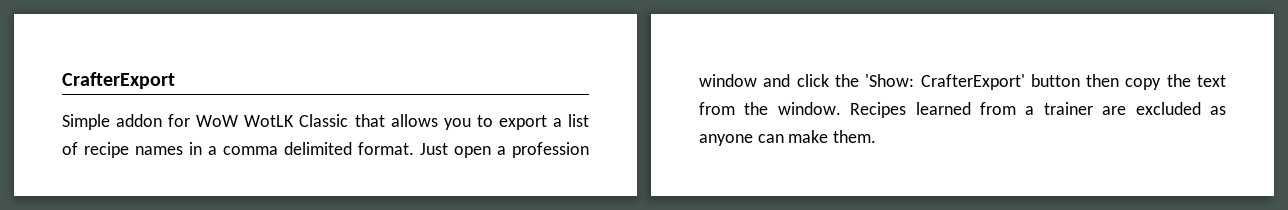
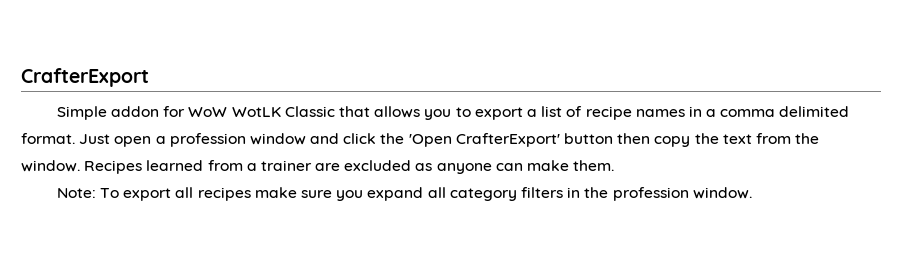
[865,74,915,87] 'Show: -> [408,134,452,147] 'Open
(877, 136) none -> [56,187,752,201] // Note: To export all recipes make sure you expand all category filters in the profession window.

